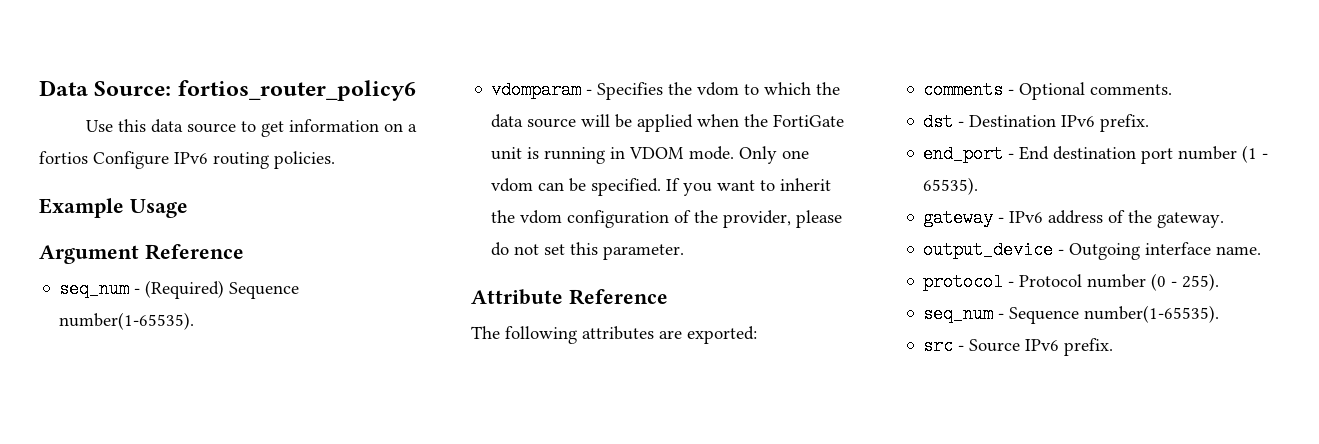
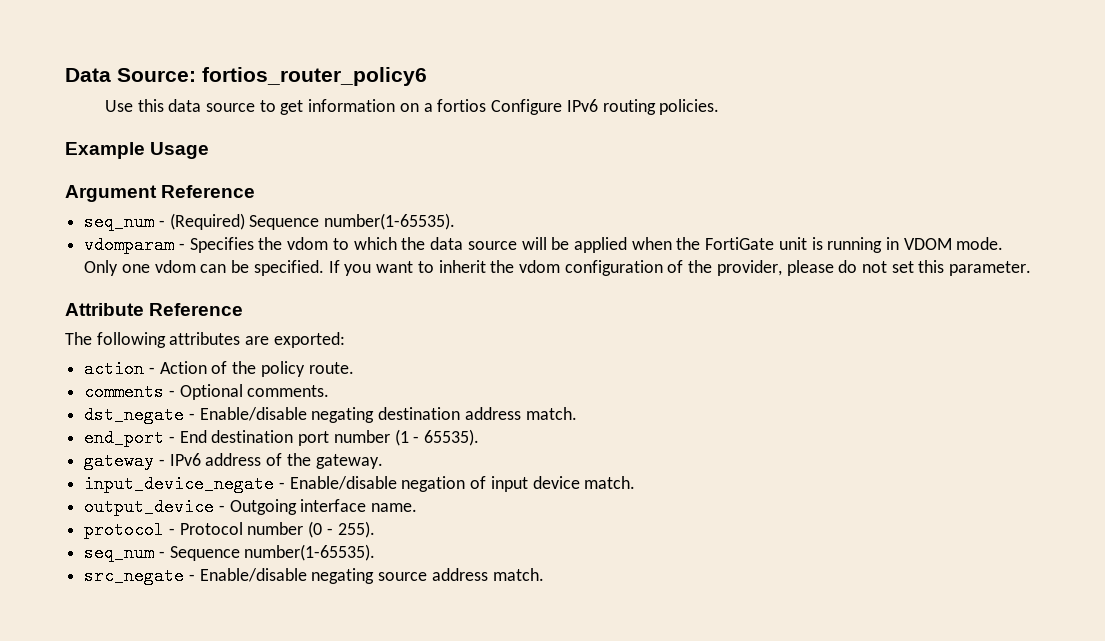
[923,81,1173,100] [923,113,1150,132] comments - Optional comments. // dst - Destination IPv6 prefix. -> [84,360,354,378] [84,383,330,401] [84,406,577,424] action - Action of the policy route. // comments - Optional comments. // dst_negate - Enable/disable negating destination address match.
(1225, 220) none -> [84,475,636,493] // input_device_negate - Enable/disable negation of input device match.
[923,337,1114,356] src - Source IPv6 prefix. -> [84,567,544,585] src_negate - Enable/disable negating source address match.

